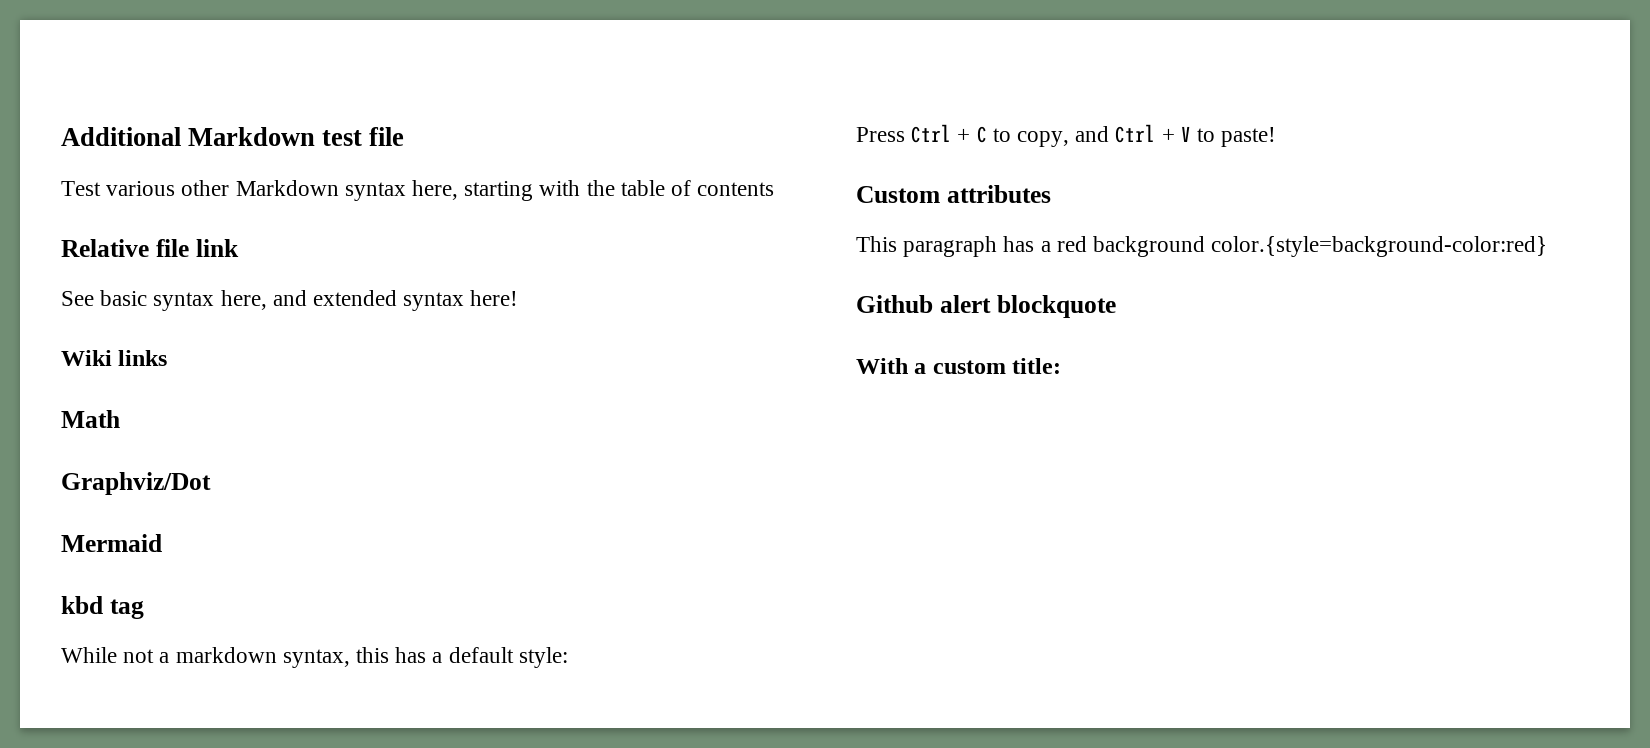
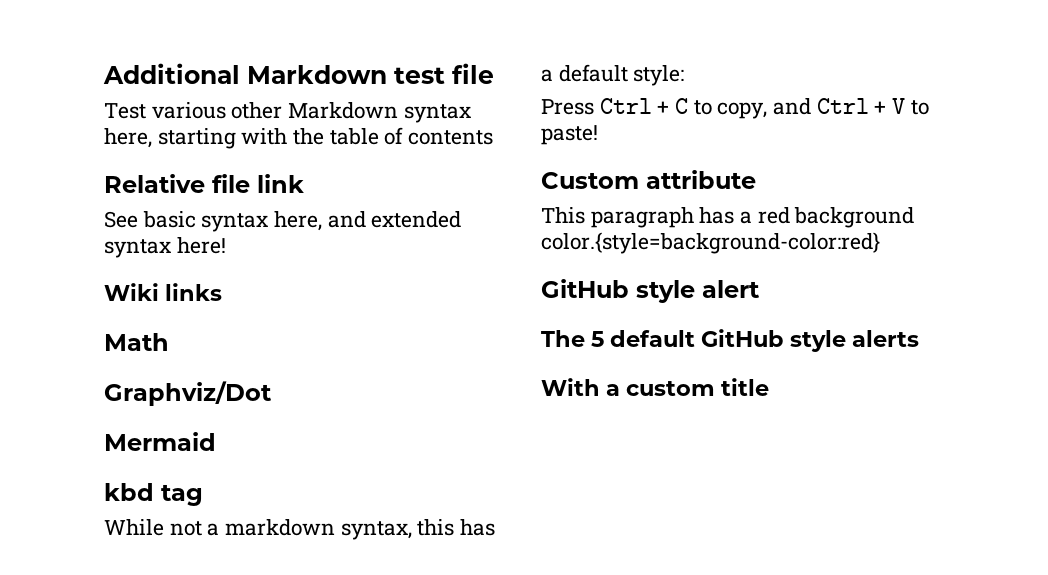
[946,185,1051,203] attributes -> [646,170,756,189] attribute
[856,295,933,313] Github -> [541,279,695,303] GitHub style
[996,295,1116,318] blockquote -> [541,329,920,352] // The 5 default GitHub style alerts
[1012,358,1062,374] title: -> [721,378,770,396] title

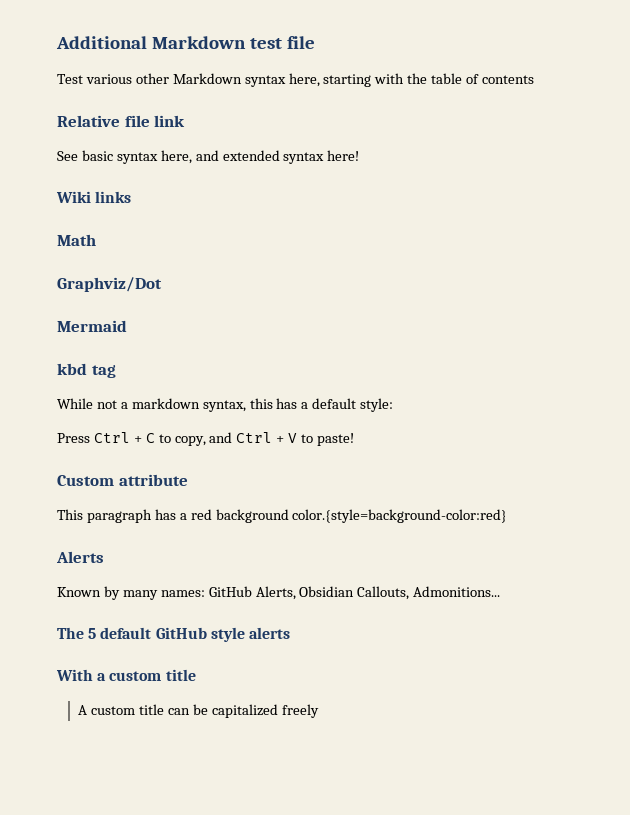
[541,279,760,303] GitHub style alert -> [56,551,104,563] [57,586,501,600] Alerts // Known by many names: GitHub Alerts, Obsidian Callouts, Admonitions...
(770, 387) none -> [78,704,319,718] // A custom title can be capitalized freely

